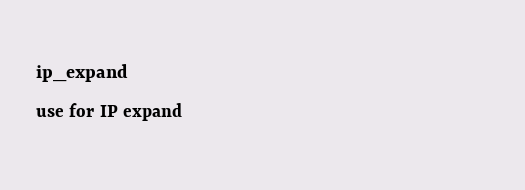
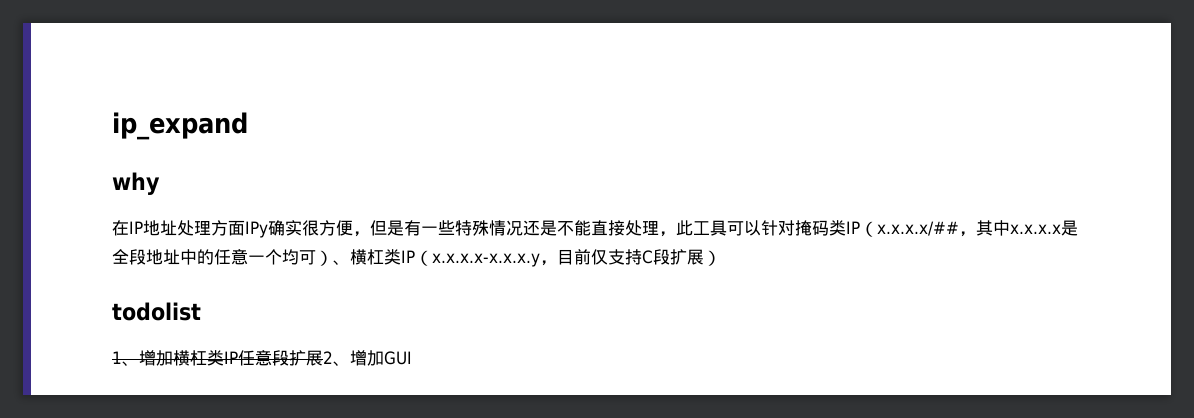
[36,103,182,121] use for IP expand -> [112,172,160,195] [112,220,1078,238] [112,249,721,267] [112,302,201,321] [112,350,412,366] why // 在IP地址处理方面IPy确实很方便，但是有一些特殊情况还是不能直接处理，此工具可以针对掩码类IP（x.x.x.x/##，其中x.x.x.x是全段地址中的任意一个均可）、横杠类IP（x.x.x.x-x.x.x.y，目前仅支持C段扩展） // todolist // 1、增加横杠类IP任意段扩展2、增加GUI

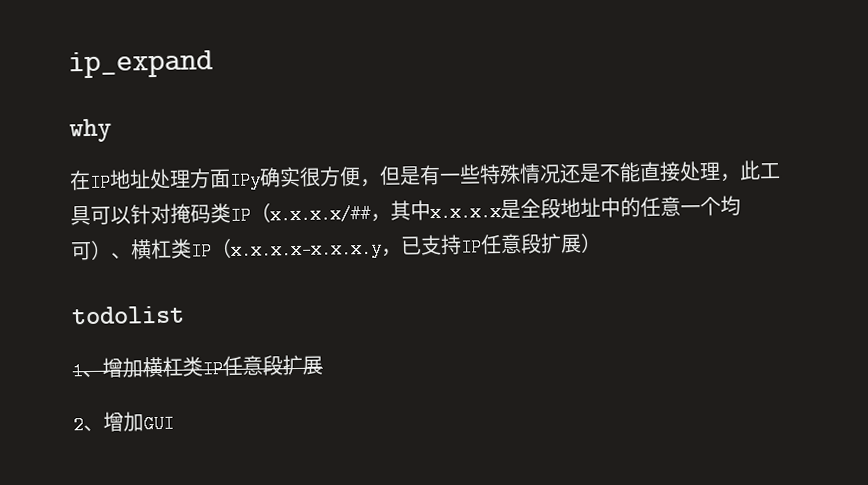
[557,249,653,265] 目前仅支持C -> [400,233,522,257] 已支持IP任意
(323, 358) none -> (323, 365) //

